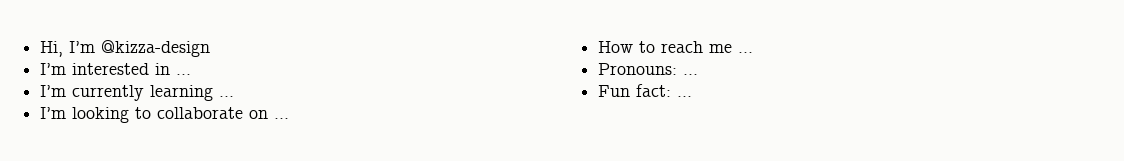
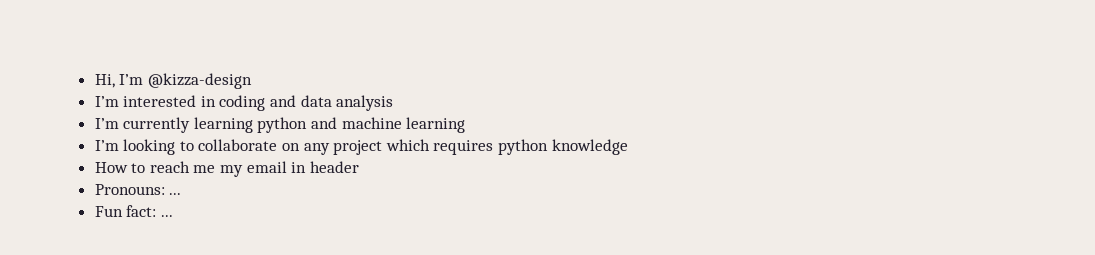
[176,74,192,75] ... -> [219,95,394,111] coding and data analysis
[219,96,235,97] ... -> [257,117,466,133] python and machine learning
[274,118,290,119] ... -> [303,139,628,155] any project which requires python knowledge
[738,52,754,53] ... -> [220,161,359,177] my email in header

